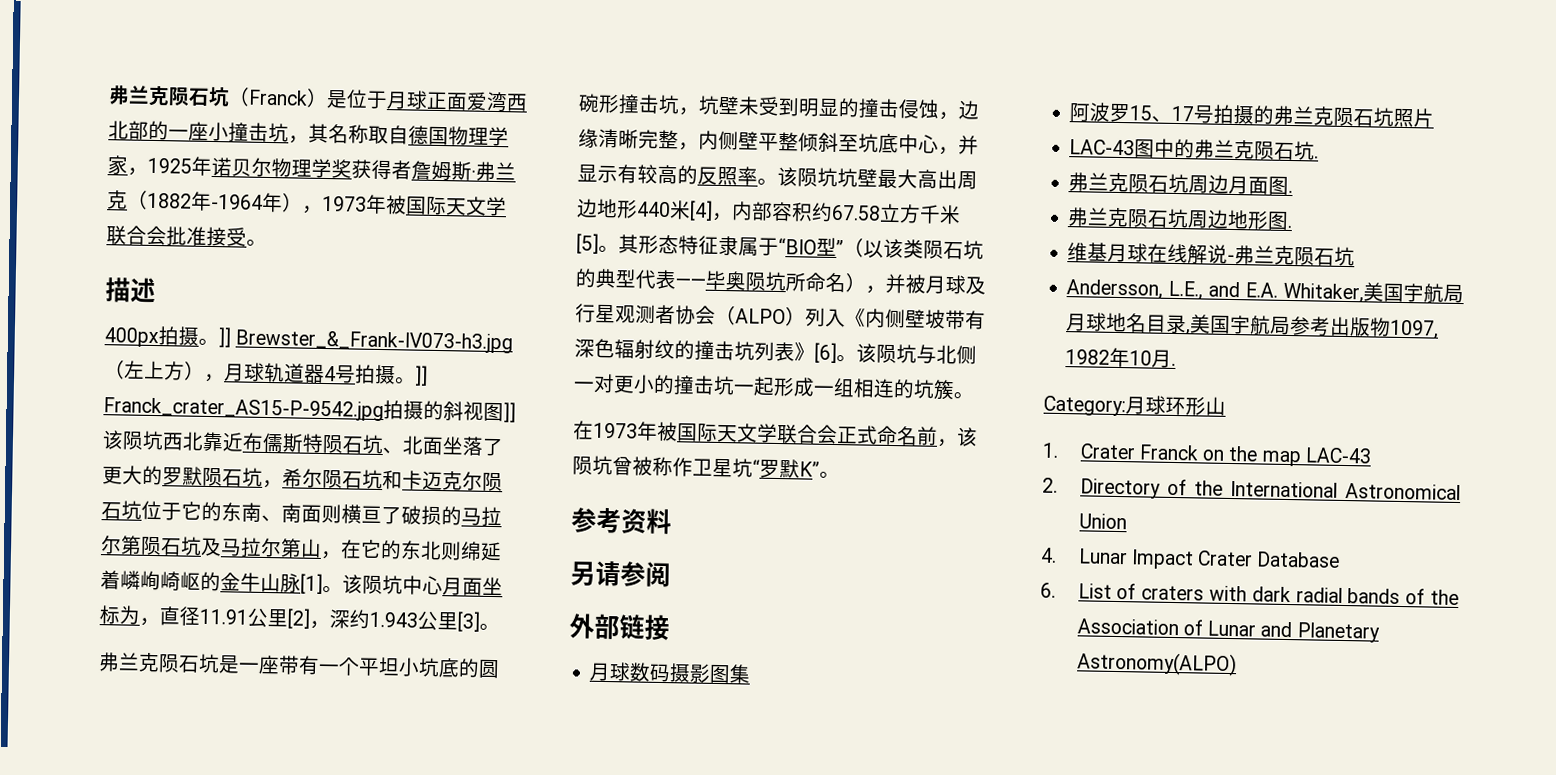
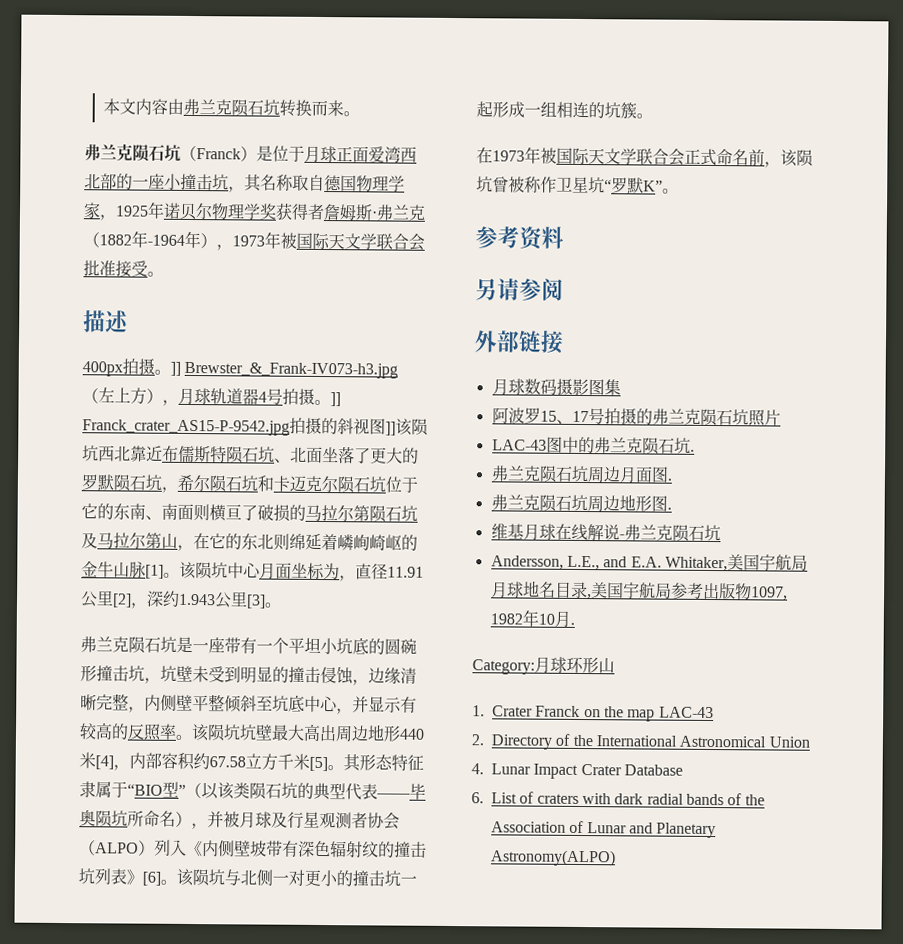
(108, 95) none -> [102,98,360,117] 本文内容由弗兰克陨石坑转换而来。 //

